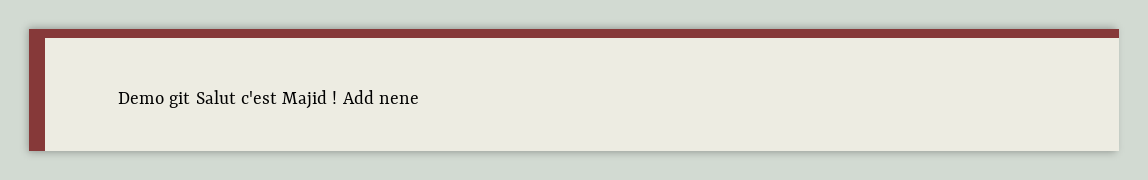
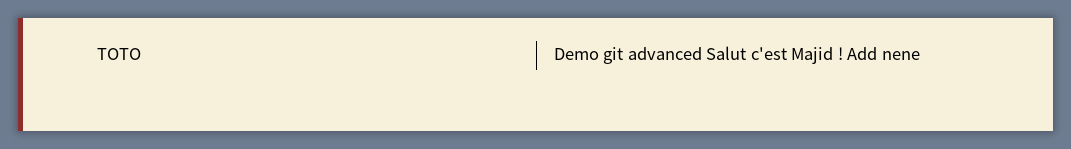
(118, 98) none -> [97,48,141,60] TOTO //
(191, 100) none -> [627,47,702,60] advanced

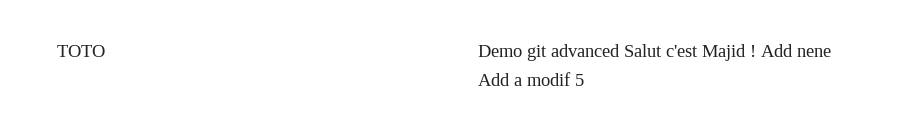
(920, 55) none -> [478,72,584,86] // Add a modif 5

